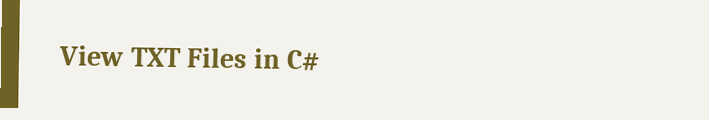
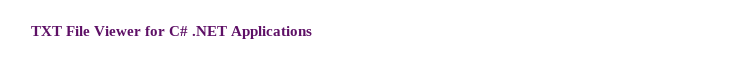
[58,45,321,71] View TXT Files in C# -> [31,26,313,39] TXT File Viewer for C# .NET Applications

